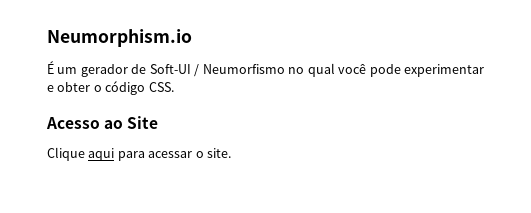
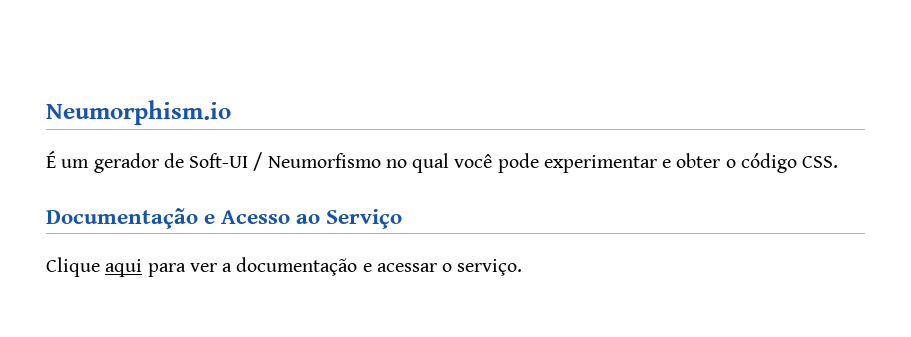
(174, 87) none -> [46,208,216,229] Documentação e
[127,116,159,129] Site -> [326,209,403,229] Serviço
(145, 156) none -> [189,257,372,276] ver a documentação e
[206,148,231,158] site. -> [457,259,523,276] serviço.

